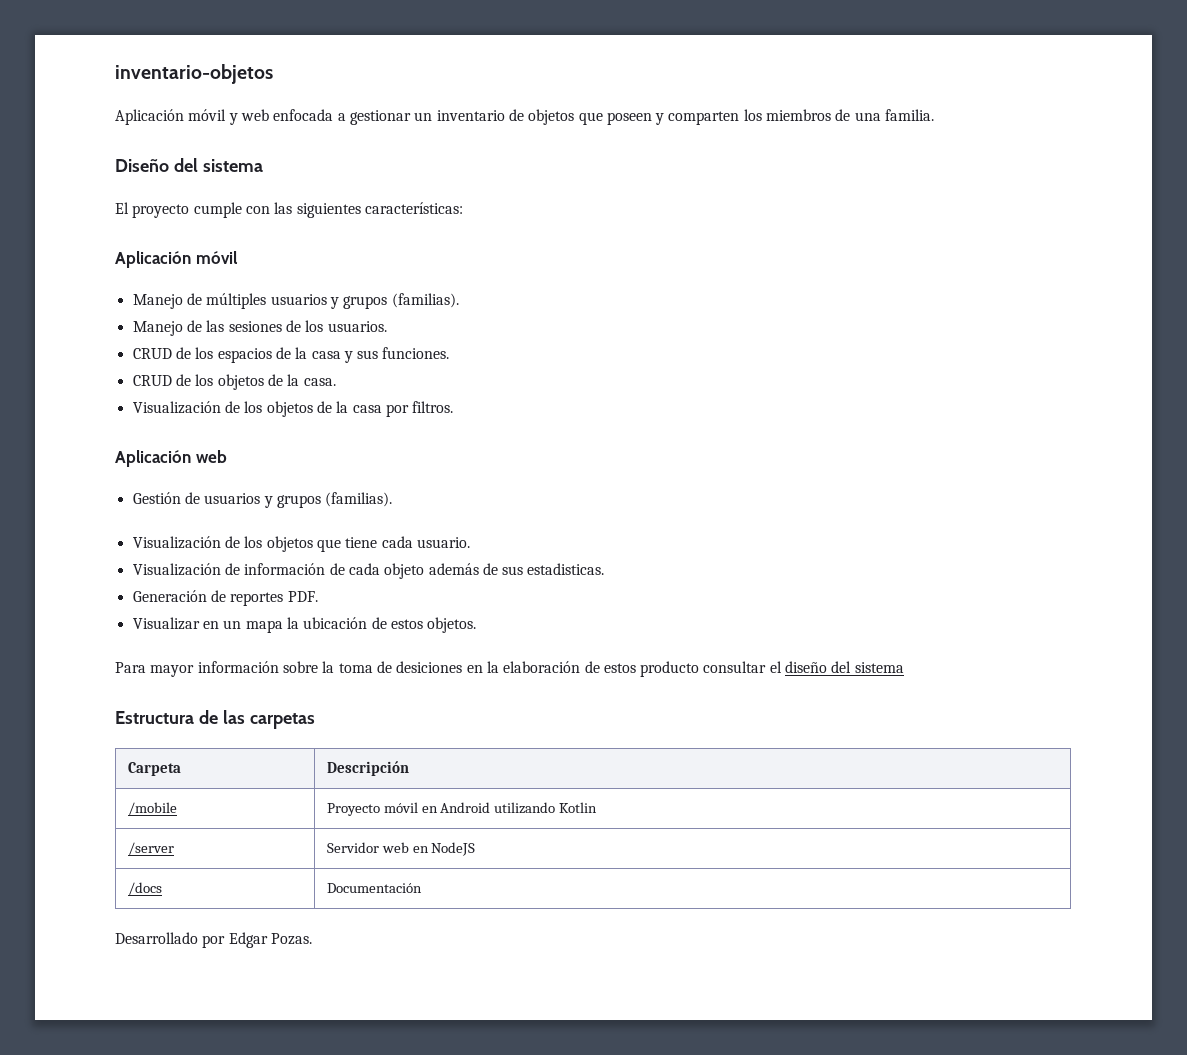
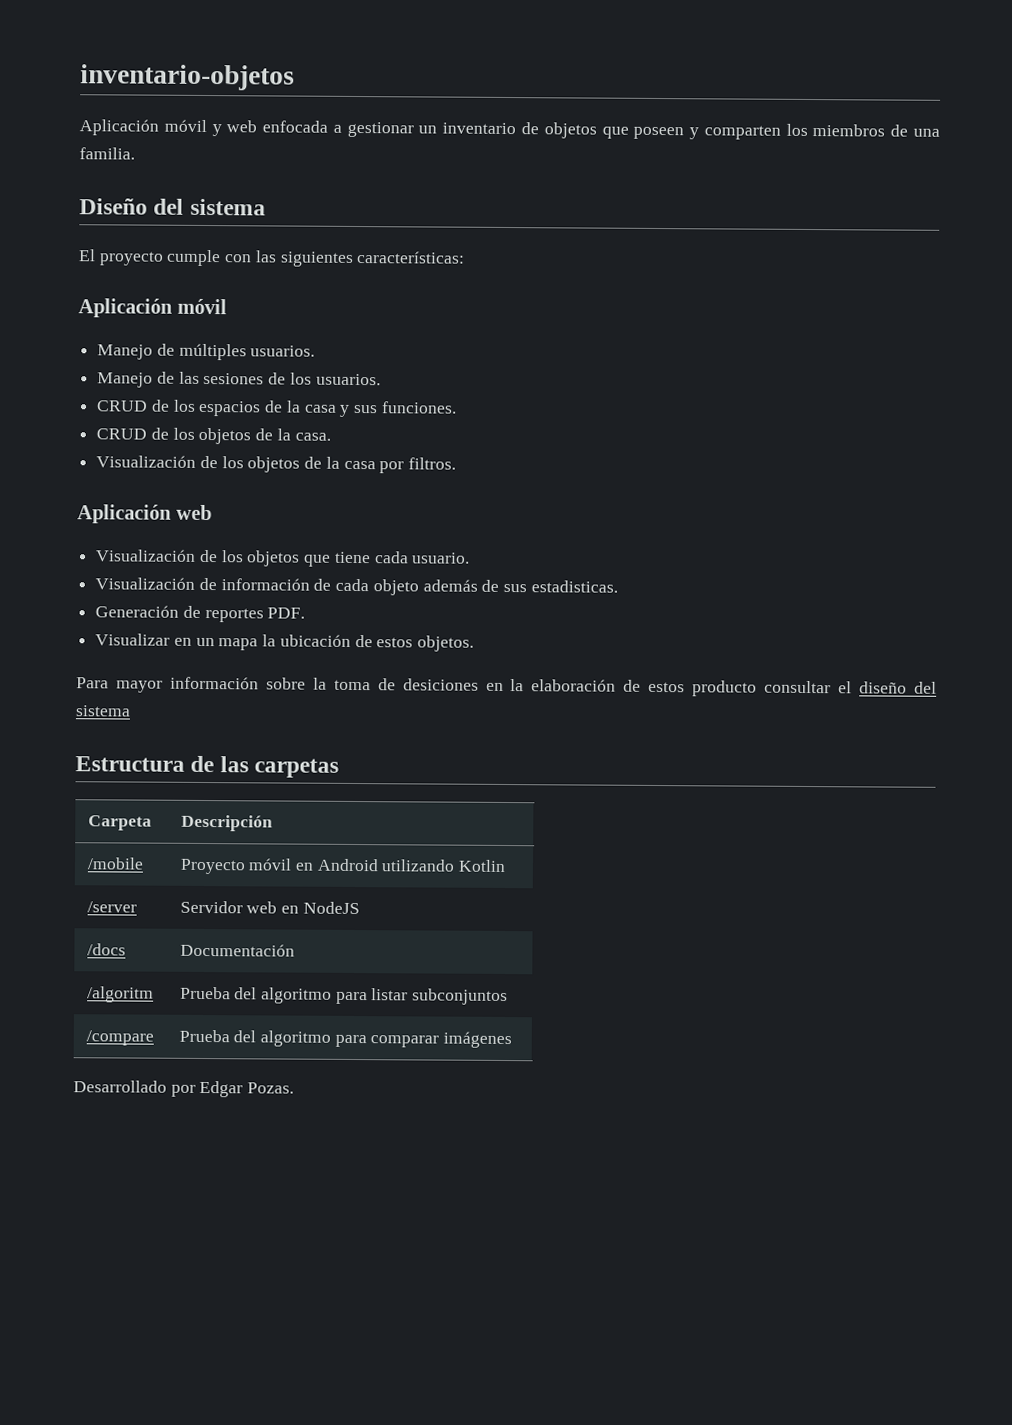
[270,293,459,309] usuarios y grupos (familias). -> [250,345,316,357] usuarios.
[132,492,393,508] // Gestión de usuarios y grupos (familias). -> (212, 512) none
(422, 888) none -> [86,986,154,1003] [179,986,509,1006] [85,1030,154,1046] [178,1029,513,1049] // /algoritm | Prueba del algoritmo para listar subconjuntos // /compare | Prueba del algoritmo para comparar imágenes

